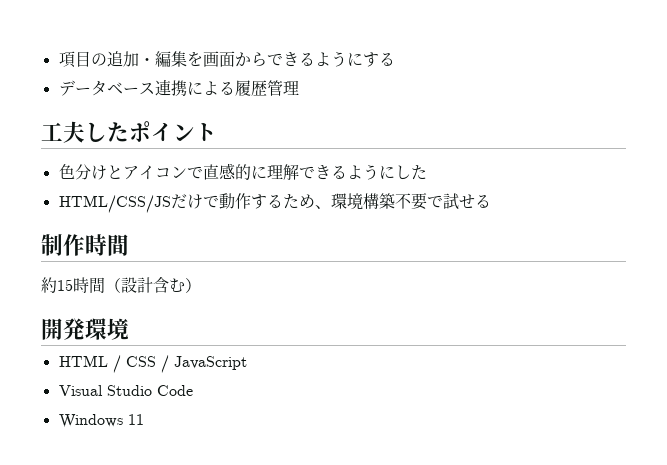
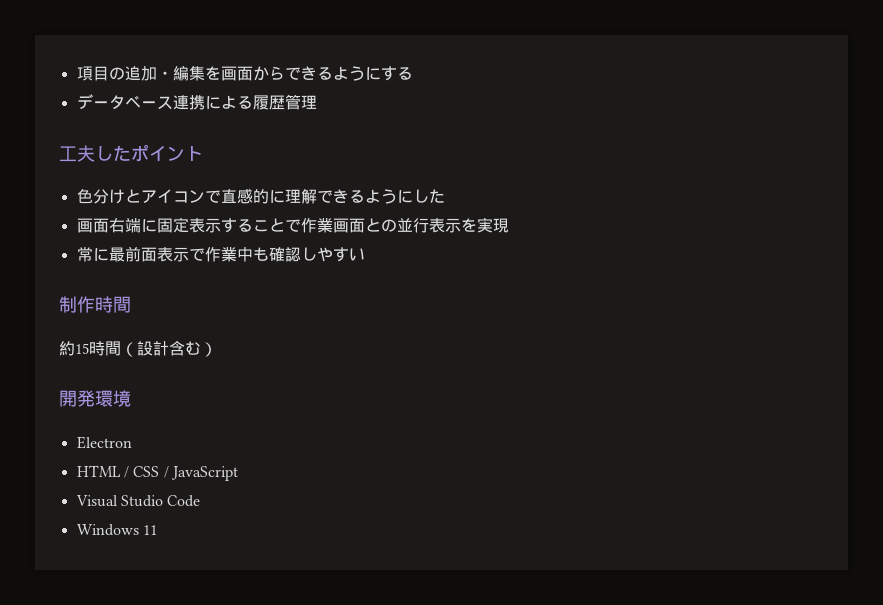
[58,193,491,213] HTML/CSS/JSだけで動作するため、環境構築不要で試せる -> [76,217,509,233] [76,246,365,262] 画面右端に固定表示することで作業画面との並行表示を実現 // 常に最前面表示で作業中も確認しやすい
(129, 329) none -> [76,436,132,449] // Electron

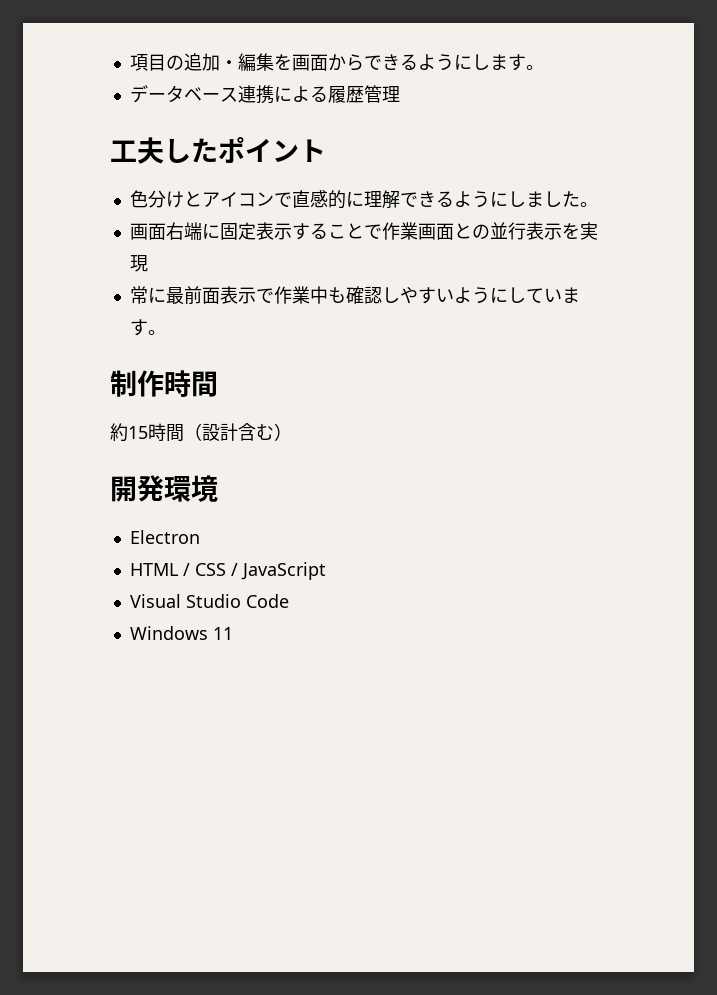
[380,66,413,81] する -> [471,54,544,71] します。
[428,189,445,203] た -> [525,191,598,207] ました。
(365, 254) none -> [453,287,580,304] [129,319,166,336] ようにしています。

